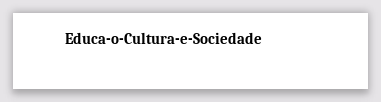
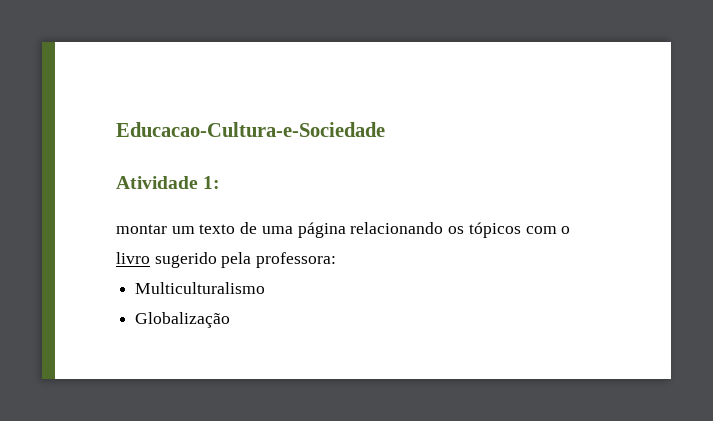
[65,32,262,44] Educa-o-Cultura-e-Sociedade -> [116,122,385,137] [116,176,221,189] [116,222,571,238] [116,252,337,268] [135,282,266,294] [135,312,231,328] Educacao-Cultura-e-Sociedade // Atividade 1: // montar um texto de uma página relacionando os tópicos com o livro sugerido pela professora: // Multiculturalismo // Globalização

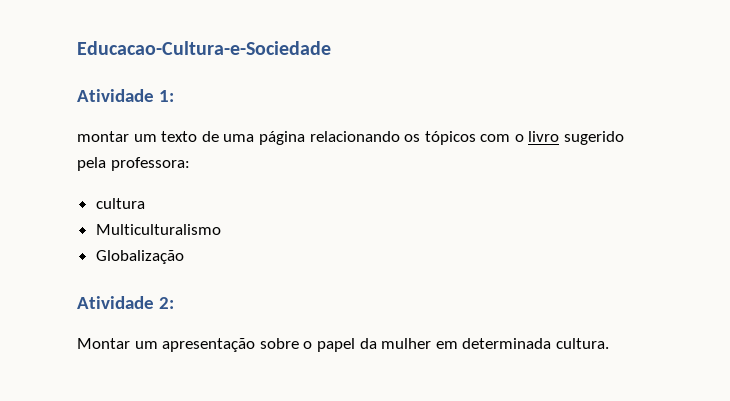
(337, 260) none -> [95,198,145,209] // cultura
(231, 320) none -> [77,296,174,309] [77,338,609,352] // Atividade 2: // Montar um apresentação sobre o papel da mulher em determinada cultura.

